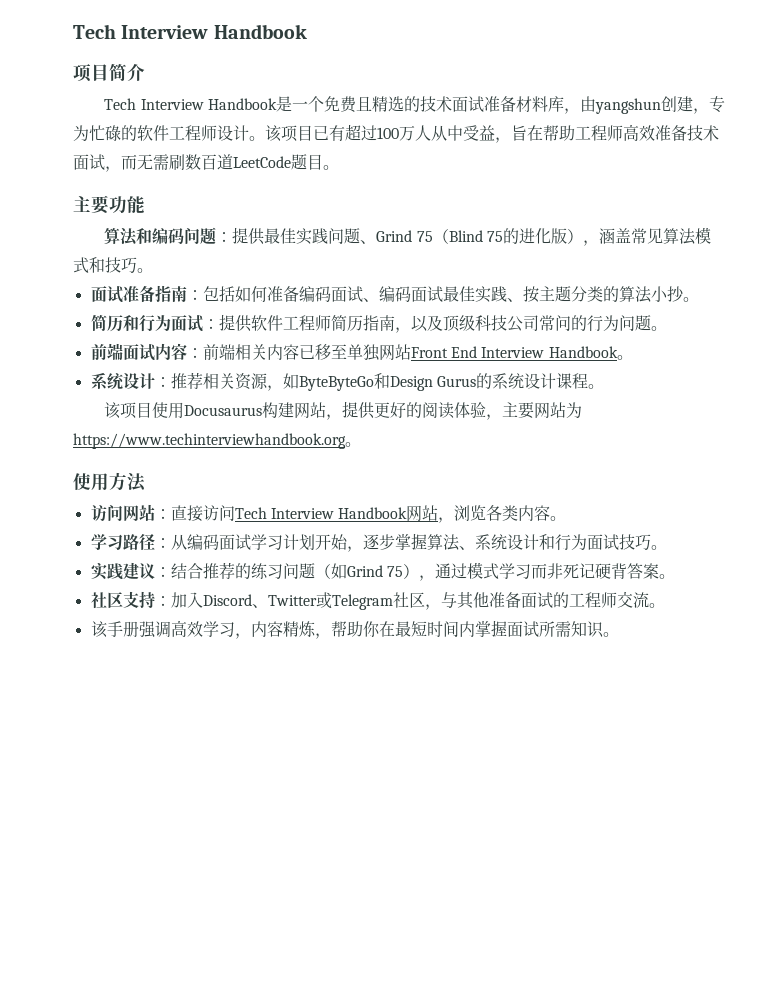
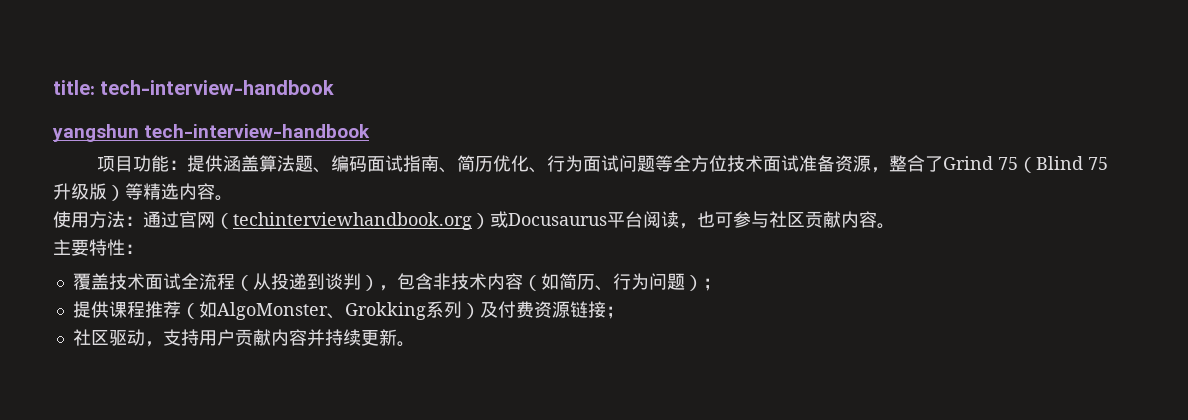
[73,24,307,39] [73,63,145,82] [104,96,725,114] [73,124,719,143] [73,154,339,172] [73,195,145,214] [104,227,377,246] Tech Interview Handbook // 项目简介 // Tech Interview Handbook是一个免费且精选的技术面试准备材料库，由yangshun创建，专为忙碌的软件工程师设计。该项目已有超过100万人从中受益，旨在帮助工程师高效准备技术面试，而无需刷数百道LeetCode题目。 // 主要功能 // 算法和编码问题：提供最佳实践问题、 -> [53,80,335,95] [52,124,371,142] [97,155,944,173] title: tech-interview-handbook // yangshun tech-interview-handbook // 项目功能：提供涵盖算法题、编码面试指南、简历优化、行为面试问题等全方位技术面试准备资源，整合了
[502,227,711,246] [73,257,153,274] [90,285,699,303] [90,314,667,333] [90,343,633,361] [90,372,604,391] [104,401,583,420] [73,433,361,449] [73,472,146,492] [90,504,567,523] [90,533,667,552] [90,562,675,581] [90,591,665,610] [90,620,604,639] 的进化版），涵盖常见算法模式和技巧。 // 面试准备指南：包括如何准备编码面试、编码面试最佳实践、按主题分类的算法小抄。 // 简历和行为面试：提供软件工程师简历指南，以及顶级科技公司常问的行为问题。 // 前端面试内容：前端相关内容已移至单独网站Front End Interview Handbook。 // 系统设计：推荐相关资源，如ByteByteGo和Design Gurus的系统设计课程。 // 该项目使用Docusaurus构建网站，提供更好的阅读体验，主要网站为https://www.techinterviewhandbook.org。 // 使用方法 // 访问网站：直接访问Tech Interview Handbook网站，浏览各类内容。 // 学习路径：从编码面试学习计划开始，逐步掌握算法、系统设计和行为面试技巧。 // 实践建议：结合推荐的练习问题（如Grind 75），通过模式学习而非死记硬背答案。 // 社区支持：加入Discord、Twitter或Telegram社区，与其他准备面试的工程师交流。 // 该手册强调高效学习，内容精炼，帮助你在最短时间内掌握面试所需知识 -> [53,183,233,201] [53,211,895,230] [53,239,143,256] [72,273,721,291] [72,301,624,320] [72,329,397,347] 升级版）等精选内容。 // 使用方法：通过官网（techinterviewhandbook.org）或Docusaurus平台阅读，也可参与社区贡献内容。 // 主要特性： // 覆盖技术面试全流程（从投递到谈判），包含非技术内容（如简历、行为问题）； // 提供课程推荐（如AlgoMonster、Grokking系列）及付费资源链接； // 社区驱动，支持用户贡献内容并持续更新

